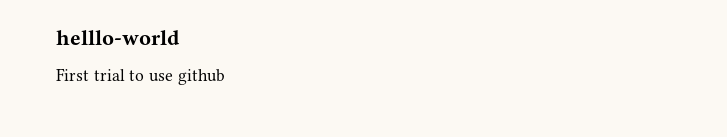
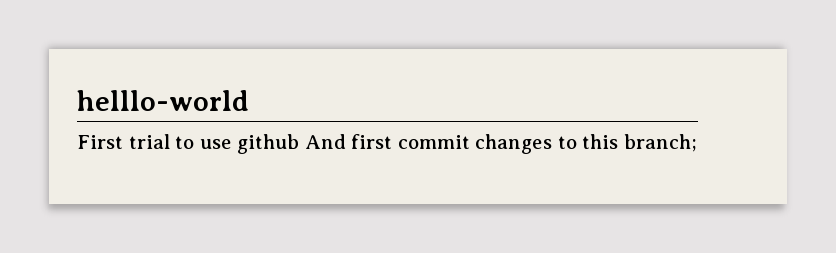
(225, 77) none -> [304,134,697,154] And first commit changes to this branch;

